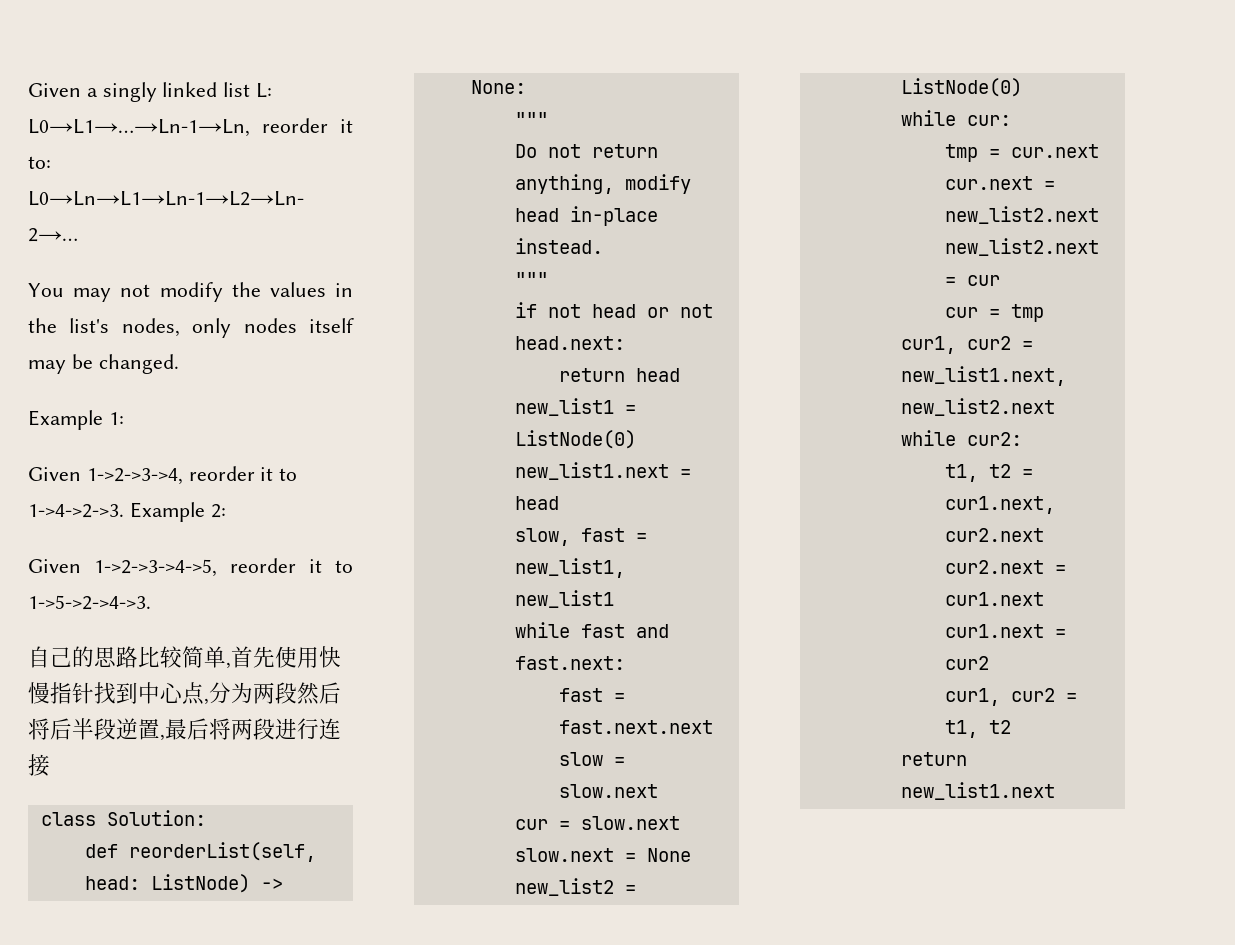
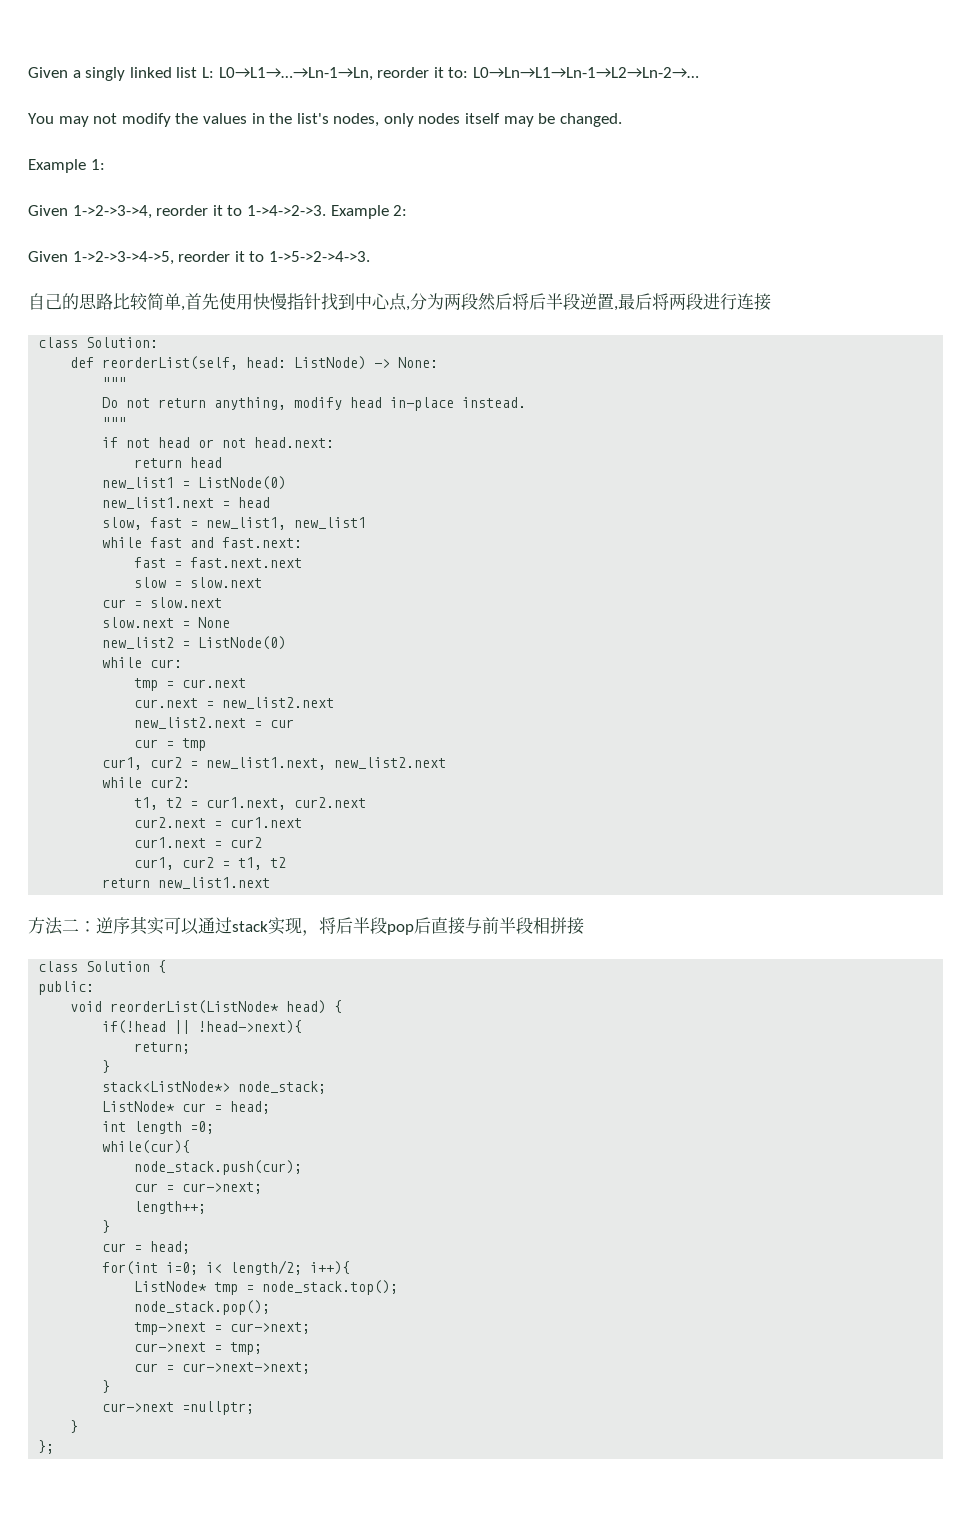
(1055, 791) none -> [28,916,584,936] [38,960,167,973] [38,981,95,995] [70,1000,343,1014] [102,1020,303,1034] [134,1042,191,1054] [102,1060,111,1073] [102,1081,327,1094] [102,1101,271,1114] [102,1121,215,1134] [102,1140,191,1154] [134,1160,303,1175] [134,1182,263,1194] [134,1201,207,1214] [102,1220,111,1233] [102,1241,191,1254] [102,1260,351,1275] [134,1280,399,1295] [134,1300,271,1315] [134,1322,311,1335] [134,1342,263,1355] [134,1362,311,1374] [102,1380,111,1393] [102,1401,255,1415] [70,1420,79,1433] [38,1440,55,1454] // 方法二：逆序其实可以通过stack实现，将后半段pop后直接与前半段相拼接 // class Solution { // public: // void reorderList(ListNode* head) { // if(!head || !head->next){ // return; // } // stack<ListNode*> node_stack; // ListNode* cur = head; // int length =0; // while(cur){ // node_stack.push(cur); // cur = cur->next; // length++; // } // cur = head; // for(int i=0; i< length/2; i++){ // ListNode* tmp = node_stack.top(); // node_stack.pop(); // tmp->next = cur->next; // cur->next = tmp; // cur = cur->next->next; // } // cur->next =nullptr; // } // };

